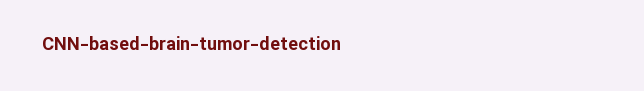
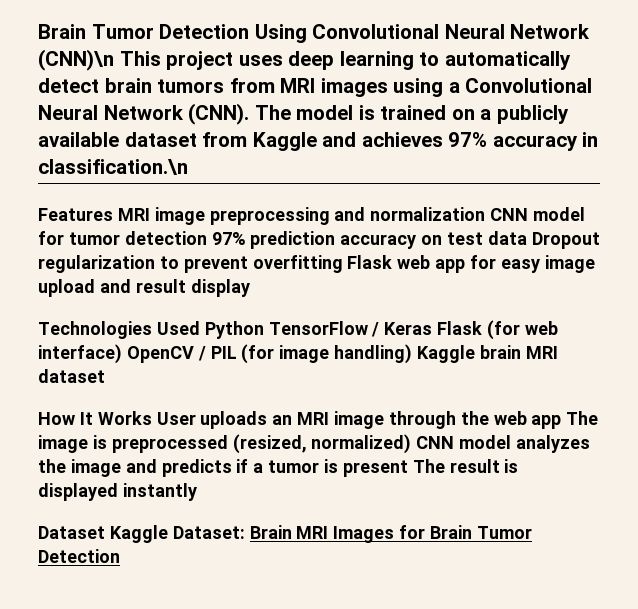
[42,36,341,50] CNN-based-brain-tumor-detection -> [38,24,591,43] [38,49,571,71] [38,78,593,97] [38,103,569,125] [38,132,599,151] [38,159,188,175] [38,207,586,225] [38,231,600,249] [38,255,595,273] [38,279,250,297] [38,320,558,340] [38,344,558,364] [38,369,105,383] [38,411,599,429] [38,434,591,454] [38,459,519,477] [38,483,197,501] [38,525,532,543] [38,549,120,563] Brain Tumor Detection Using Convolutional Neural Network (CNN)\n This project uses deep learning to automatically detect brain tumors from MRI images using a Convolutional Neural Network (CNN). The model is trained on a publicly available dataset from Kaggle and achieves 97% accuracy in classification.\n // Features MRI image preprocessing and normalization CNN model for tumor detection 97% prediction accuracy on test data Dropout regularization to prevent overfitting Flask web app for easy image upload and result display // Technologies Used Python TensorFlow / Keras Flask (for web interface) OpenCV / PIL (for image handling) Kaggle brain MRI dataset // How It Works User uploads an MRI image through the web app The image is preprocessed (resized, normalized) CNN model analyzes the image and predicts if a tumor is present The result is displayed instantly // Dataset Kaggle Dataset: Brain MRI Images for Brain Tumor Detection

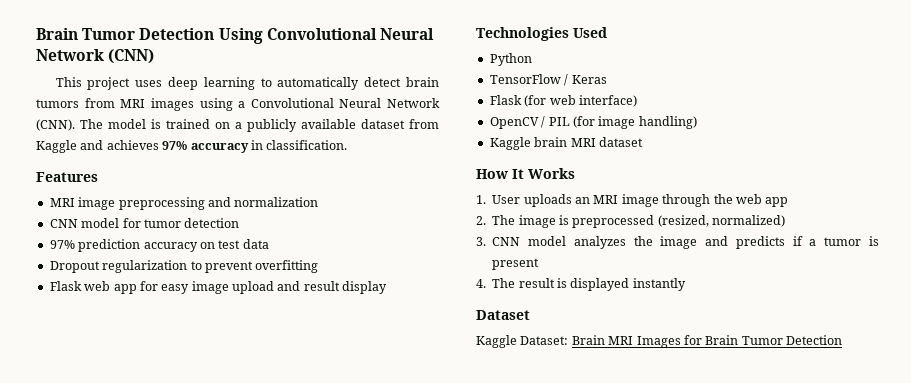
[38,49,114,71] (CNN)\n -> [108,49,155,64] (CNN) //
[38,159,188,175] classification.\n -> [266,140,348,150] classification.
(113, 214) none -> (98, 177) //
(486, 214) none -> (319, 202) //
(207, 238) none -> (240, 223) //
(527, 238) none -> (269, 244) //
(343, 264) none -> (319, 266) //
(200, 328) none -> (607, 32) //
(264, 330) none -> (532, 59) //
(433, 328) none -> (607, 79) //
(122, 354) none -> (637, 101) //
(413, 354) none -> (697, 122) //
(152, 418) none -> [476,195,486,204] // 1.
(562, 422) none -> [476,216,486,225] // 2.
(412, 444) none -> [476,237,486,246] // 3.
(408, 468) none -> [476,279,486,288] // 4.
(105, 532) none -> (530, 315) //

